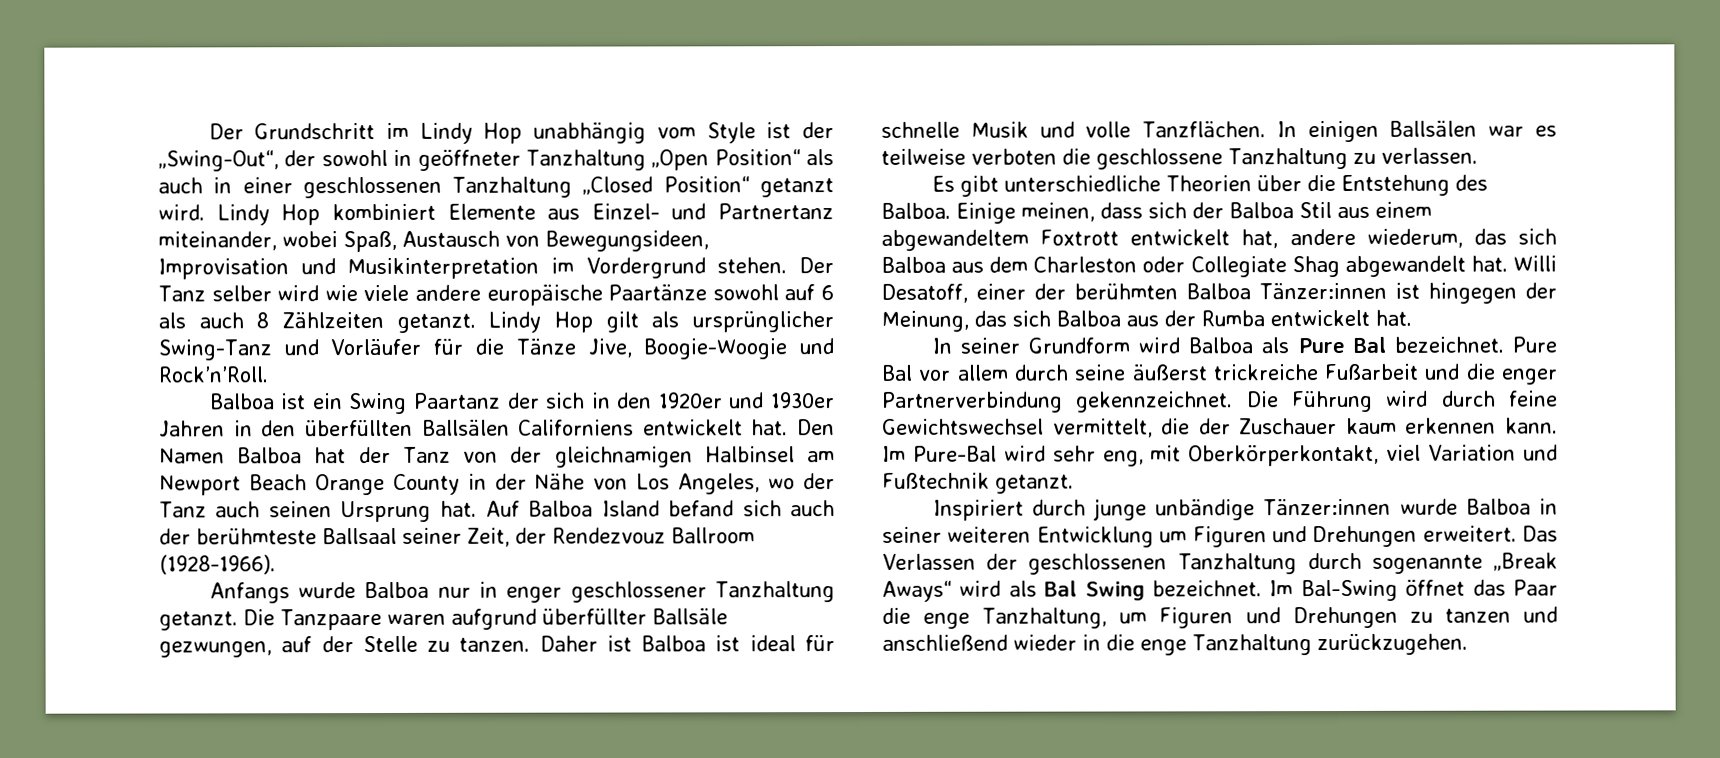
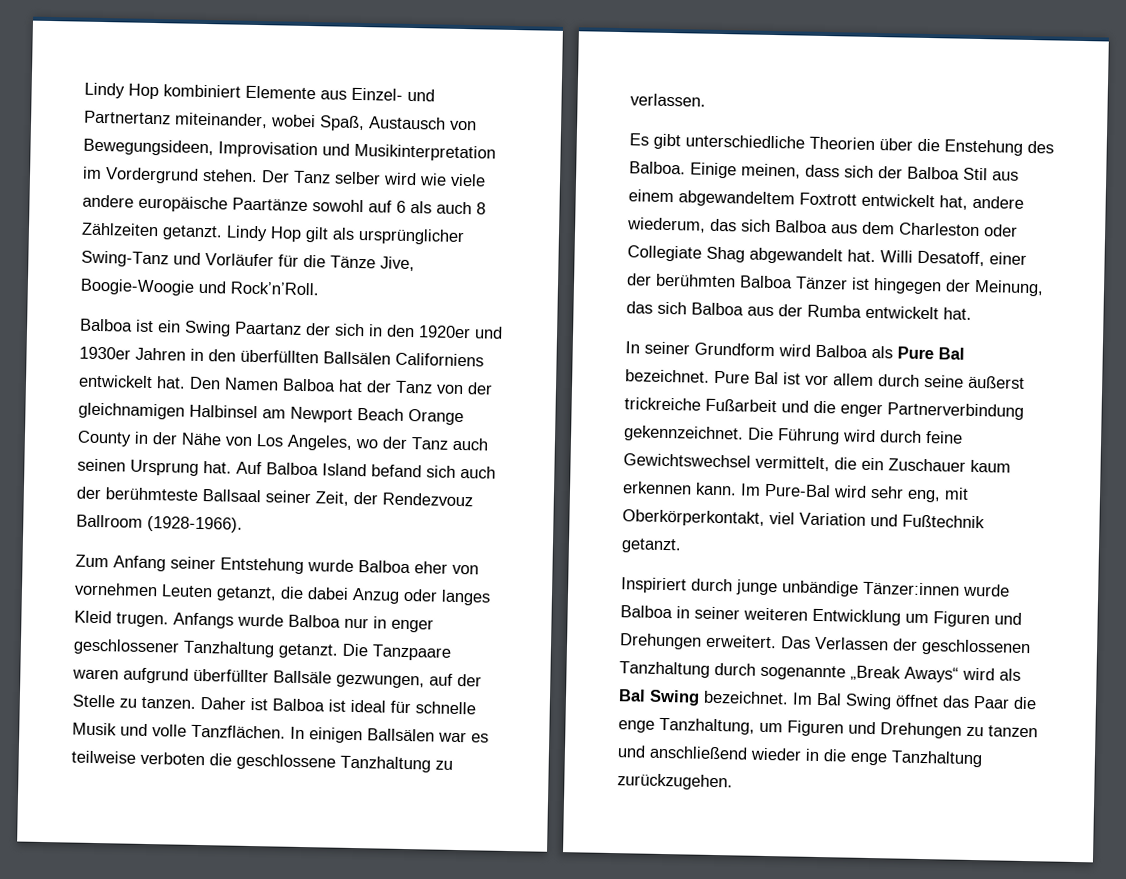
[208,122,834,144] [158,148,834,172] [158,176,835,199] [158,204,205,221] Der Grundschritt im Lindy Hop unabhängig vom Style ist der „Swing-Out“, der sowohl in geöffneter Tanzhaltung „Open Position“ als auch in einer geschlossenen Tanzhaltung „Closed Position“ getanzt wird. -> (84, 90) none
(276, 564) none -> [75,554,479,575] [74,582,491,606] [74,610,169,628] Zum Anfang seiner Entstehung wurde Balboa eher von vornehmen Leuten getanzt, die dabei Anzug oder langes Kleid trugen.
[1340,174,1450,196] Entstehung -> [944,139,1023,156] Enstehung
[1259,282,1388,300] Tänzer:innen -> [795,276,848,290] Tänzer
(913, 372) none -> [783,372,801,385] ist
[1198,418,1231,435] der -> [861,457,884,471] ein
[1300,579,1398,602] Bal-Swing -> [816,692,892,710] Bal Swing

